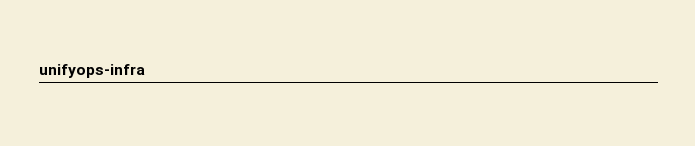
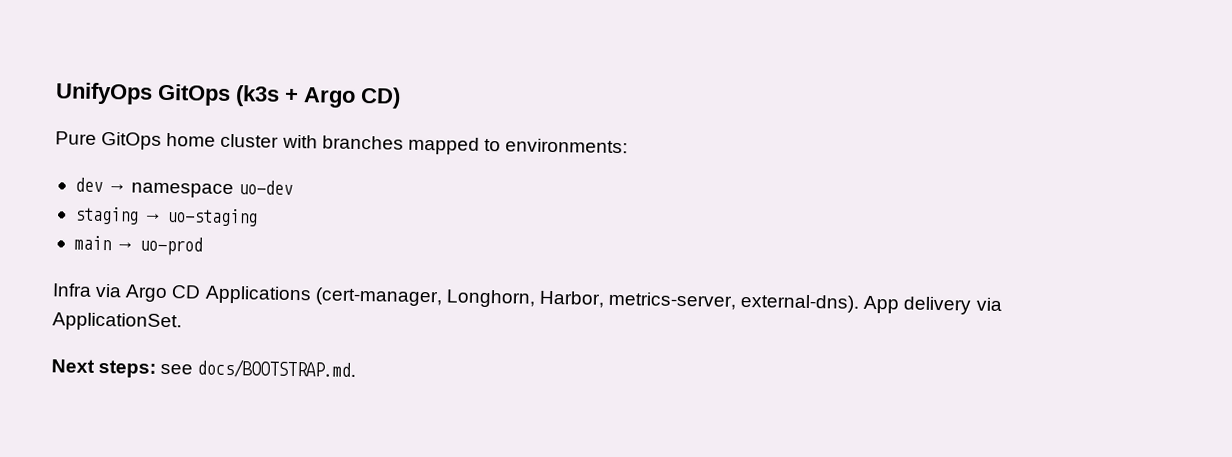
[39,64,145,78] unifyops-infra -> [55,82,401,109] [55,131,629,155] [74,177,294,199] [74,206,259,227] [73,235,204,256] [52,283,1002,315] [52,312,182,332] [51,358,357,379] UnifyOps GitOps (k3s + Argo CD) // Pure GitOps home cluster with branches mapped to environments: // dev → namespace uo-dev // staging → uo-staging // main → uo-prod // Infra via Argo CD Applications (cert-manager, Longhorn, Harbor, metrics-server, external-dns). App delivery via ApplicationSet. // Next steps: see docs/BOOTSTRAP.md.

